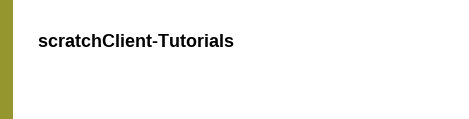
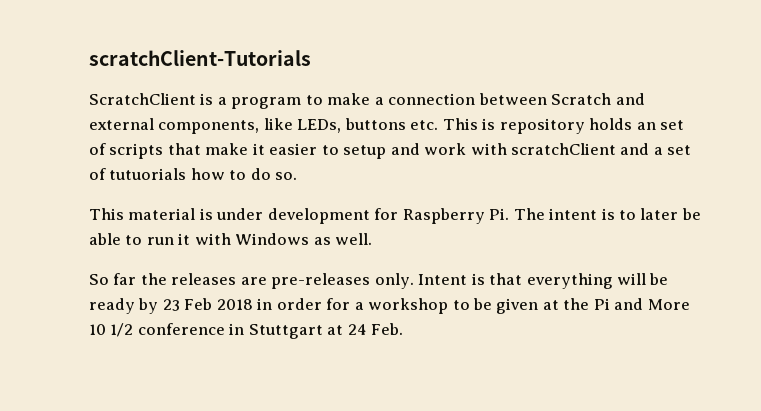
(234, 40) none -> [89,93,645,109] [89,118,685,134] [89,143,692,159] [89,168,298,180] [89,208,701,224] [89,233,373,245] [89,273,669,289] [89,298,690,314] [89,323,404,339] // ScratchClient is a program to make a connection between Scratch and external components, like LEDs, buttons etc. This is repository holds an set of scripts that make it easier to setup and work with scratchClient and a set of tutuorials how to do so. // This material is under development for Raspberry Pi. The intent is to later be able to run it with Windows as well. // So far the releases are pre-releases only. Intent is that everything will be ready by 23 Feb 2018 in order for a workshop to be given at the Pi and More 10 1/2 conference in Stuttgart at 24 Feb.

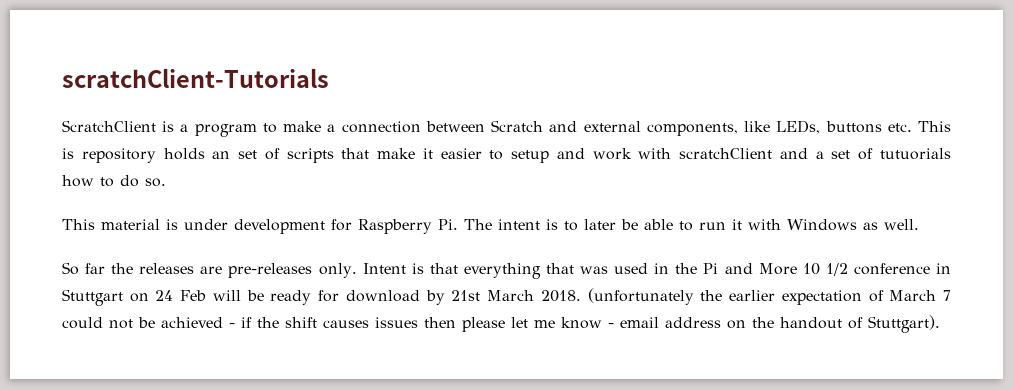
[617,273,669,285] [89,298,559,314] will be ready by 23 Feb 2018 in order for a workshop to be given at -> [545,263,670,274] that was used in
[327,323,404,335] at 24 Feb. -> [129,288,951,305] [62,315,940,333] on 24 Feb will be ready for download by 21st March 2018. (unfortunately the earlier expectation of March 7 could not be achieved - if the shift causes issues then please let me know - email address on the handout of Stuttgart).

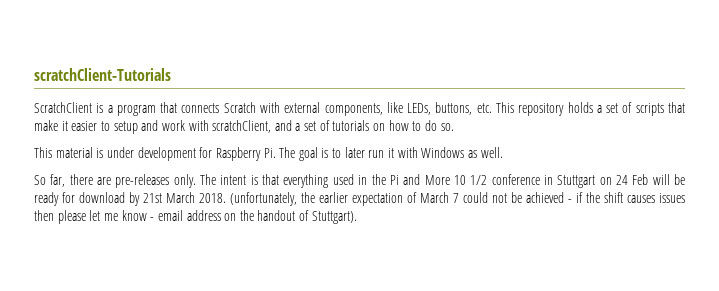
[262,120,578,133] to make a connection between Scratch and -> [160,102,280,113] that connects Scratch with
[825,121,882,133] buttons -> [435,102,473,115] buttons,
[62,148,74,159] is -> (514, 107) none
[212,151,231,159] an -> [596,105,602,113] a
[679,148,773,159] scratchClient -> [212,120,272,133] scratchClient,
[880,148,952,160] tutuorials -> [332,120,386,131] tutorials on
[498,219,540,230] intent -> [298,147,318,161] goal
[621,219,693,231] be able to -> (365, 152) none
[85,263,195,274] far the releases -> [50,174,93,187] far, there
[362,263,406,274] Intent -> [200,174,247,185] The intent
[545,263,609,274] that was -> (329, 181) none
[587,288,694,305] (unfortunately -> [230,192,297,206] (unfortunately,

